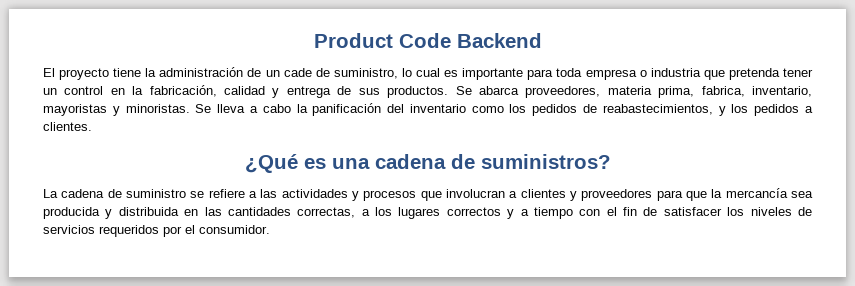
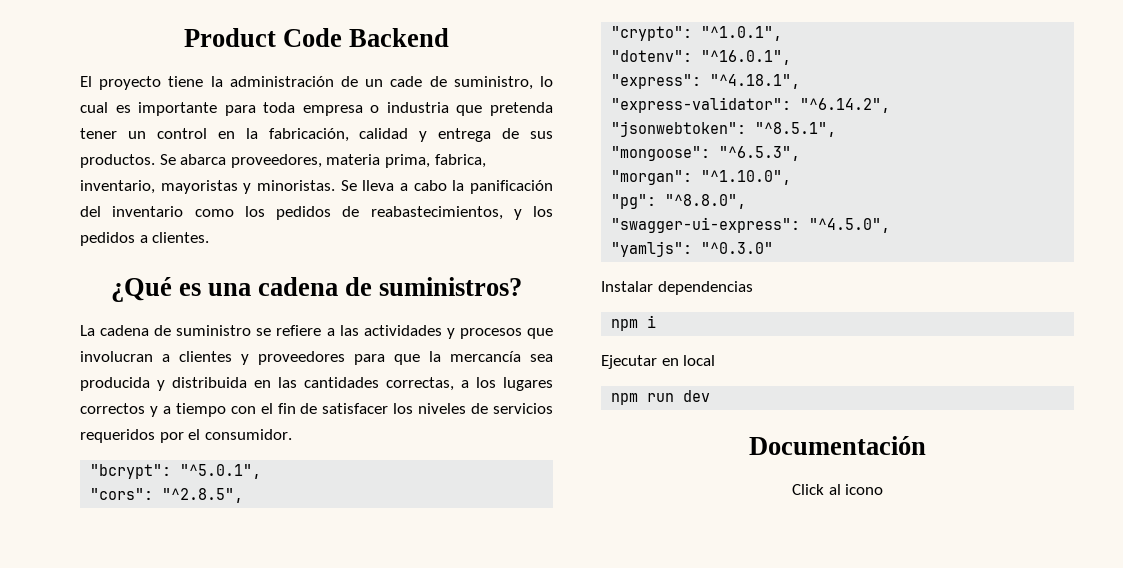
(270, 229) none -> [90,464,262,479] [90,488,244,503] [611,26,783,41] [611,50,792,65] [611,74,801,89] [611,97,891,113] [611,121,837,137] [611,146,801,161] [611,170,792,185] [611,194,747,209] [611,217,891,233] [611,241,774,257] [601,281,753,295] [611,315,657,331] [601,355,716,369] [611,390,711,405] [749,436,926,455] [791,484,884,495] // "bcrypt": "^5.0.1", // "cors": "^2.8.5", // "crypto": "^1.0.1", // "dotenv": "^16.0.1", // "express": "^4.18.1", // "express-validator": "^6.14.2", // "jsonwebtoken": "^8.5.1", // "mongoose": "^6.5.3", // "morgan": "^1.10.0", // "pg": "^8.8.0", // "swagger-ui-express": "^4.5.0", // "yamljs": "^0.3.0" // Instalar dependencias // npm i // Ejecutar en local // npm run dev // Documentación // Click al icono

